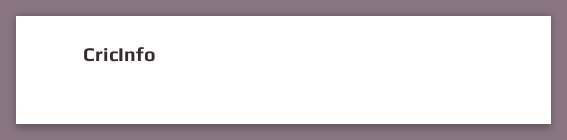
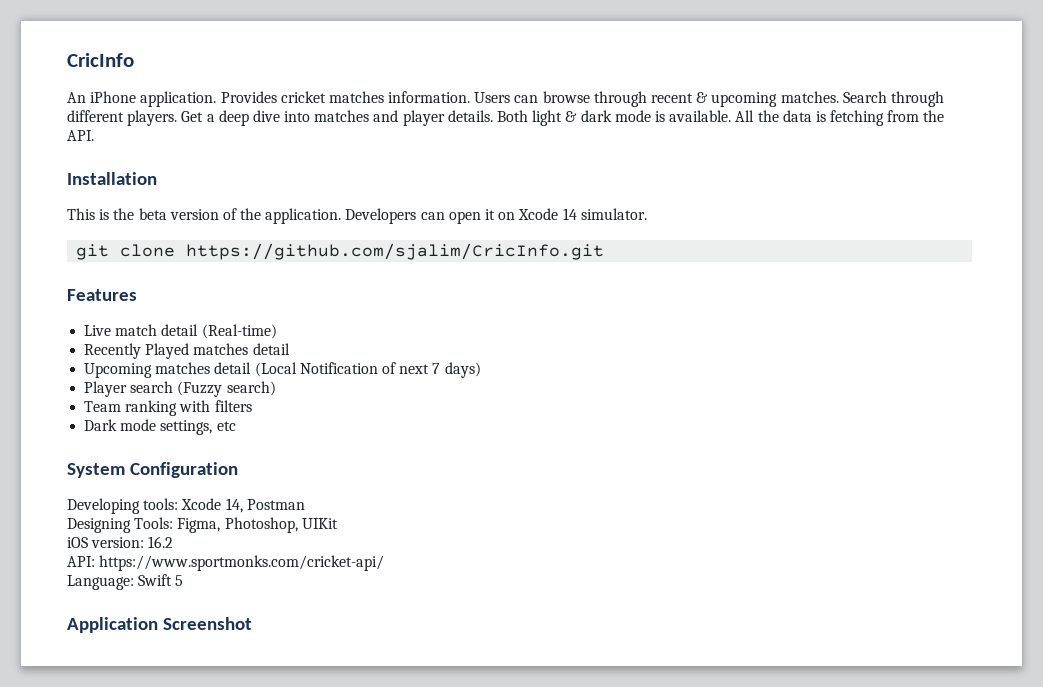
(156, 54) none -> [67,91,944,107] [67,110,945,126] [67,130,94,141] [67,172,157,185] [67,208,647,224] [76,243,605,260] [67,289,137,301] [84,324,277,339] [84,343,290,359] [84,362,481,378] [84,381,276,397] [84,400,252,416] [84,419,236,435] [67,462,239,478] [67,498,305,514] [67,517,338,533] [67,536,174,548] [67,555,385,571] [67,574,184,590] [67,617,253,633] // An iPhone application. Provides cricket matches information. Users can browse through recent & upcoming matches. Search through different players. Get a deep dive into matches and player details. Both light & dark mode is available. All the data is fetching from the API. // Installation // This is the beta version of the application. Developers can open it on Xcode 14 simulator. // git clone https://github.com/sjalim/CricInfo.git // Features // Live match detail (Real-time) // Recently Played matches detail // Upcoming matches detail (Local Notification of next 7 days) // Player search (Fuzzy search) // Team ranking with filters // Dark mode settings, etc // System Configuration // Developing tools: Xcode 14, Postman // Designing Tools: Figma, Photoshop, UIKit // iOS version: 16.2 // API: https://www.sportmonks.com/cricket-api/ // Language: Swift 5 // Application Screenshot

